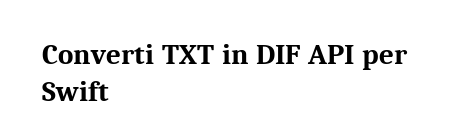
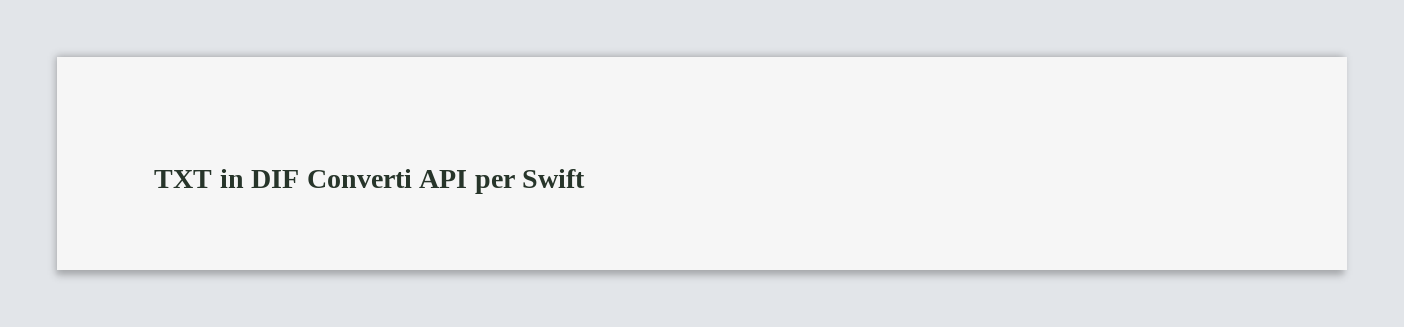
[42,44,154,64] Converti -> (154, 179) none
(302, 54) none -> [306,169,412,188] Converti

